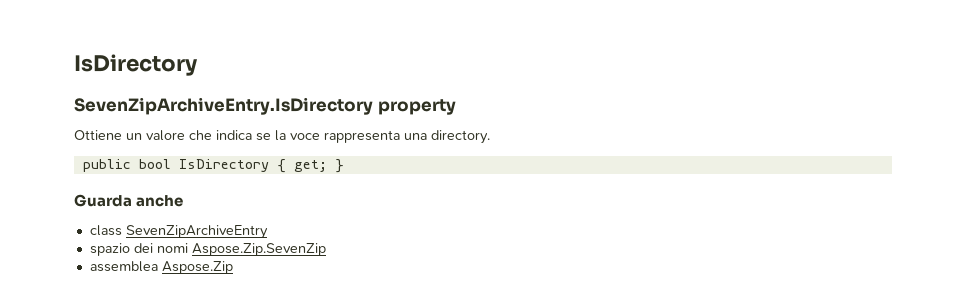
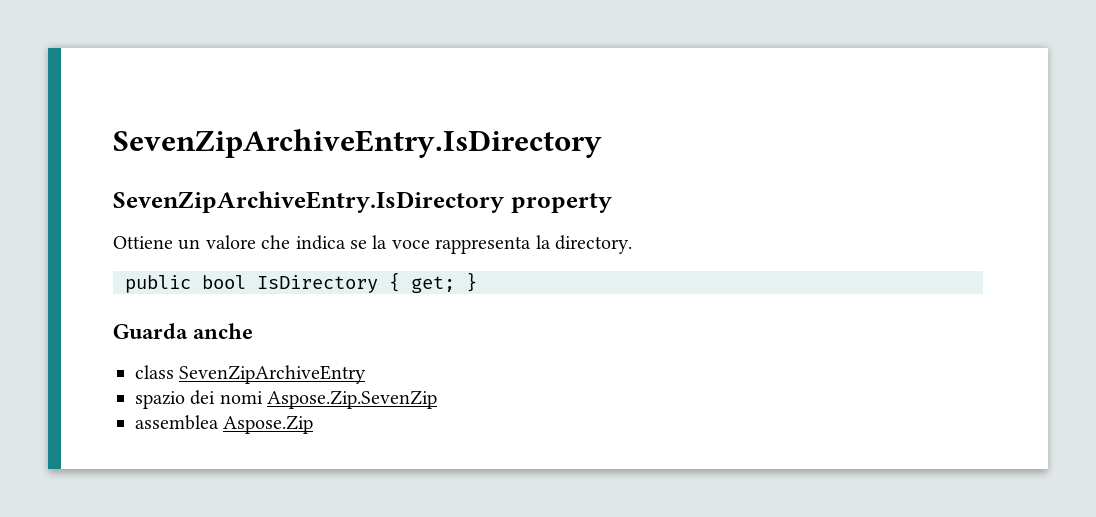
[74,54,198,76] IsDirectory -> [113,129,602,158] SevenZipArchiveEntry.IsDirectory
[404,133,427,140] una -> [535,235,551,249] la

